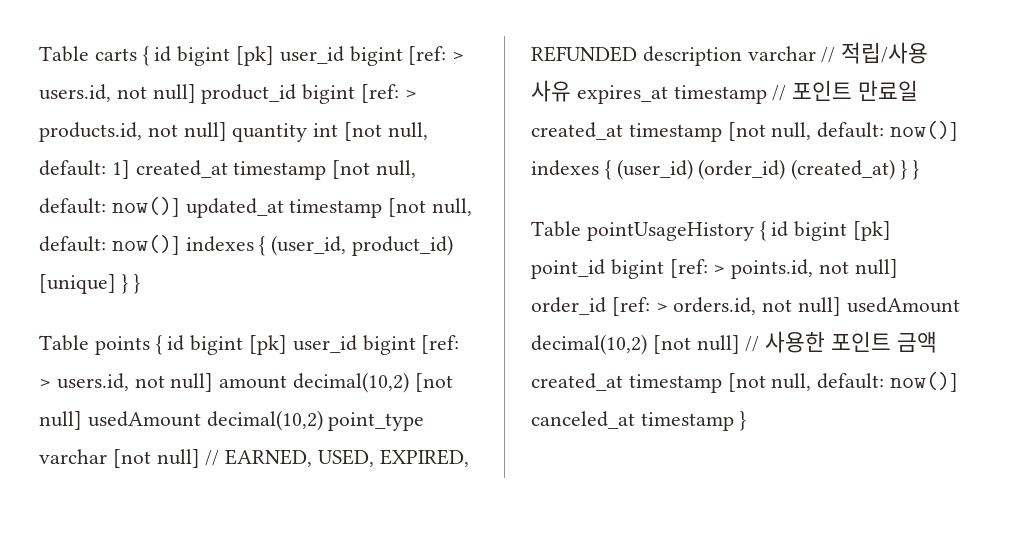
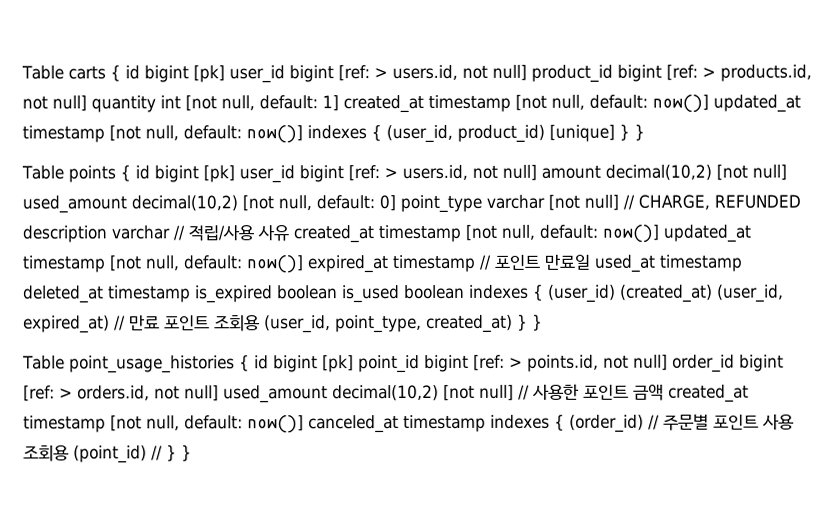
[87,410,323,431] usedAmount decimal(10,2) -> [22,195,396,214] used_amount decimal(10,2) [not null, default: 0]
[225,449,469,467] EARNED, USED, EXPIRED, -> [638,194,710,210] CHARGE,
[576,80,919,104] [531,121,959,142] [531,159,919,180] [531,221,754,241] expires_at timestamp // 포인트 만료일 created_at timestamp [not null, default: now()] indexes { (user_id) (order_id) (created_at) } } // Table pointUsageHistory -> [293,224,751,244] [22,254,743,274] [23,284,784,304] [23,314,543,334] [22,355,235,374] created_at timestamp [not null, default: now()] updated_at timestamp [not null, default: now()] expired_at timestamp // 포인트 만료일 used_at timestamp deleted_at timestamp is_expired boolean is_used boolean indexes { (user_id) (created_at) (user_id, expired_at) // 만료 포인트 조회용 (user_id, point_type, created_at) } } // Table point_usage_histories
(606, 306) none -> [738,354,784,372] bigint
[846,297,960,313] usedAmount -> [223,385,328,404] used_amount
(734, 421) none -> [490,413,794,433] [23,445,177,464] indexes { (order_id) // 주문별 포인트 사용 조회용 (point_id) // }

